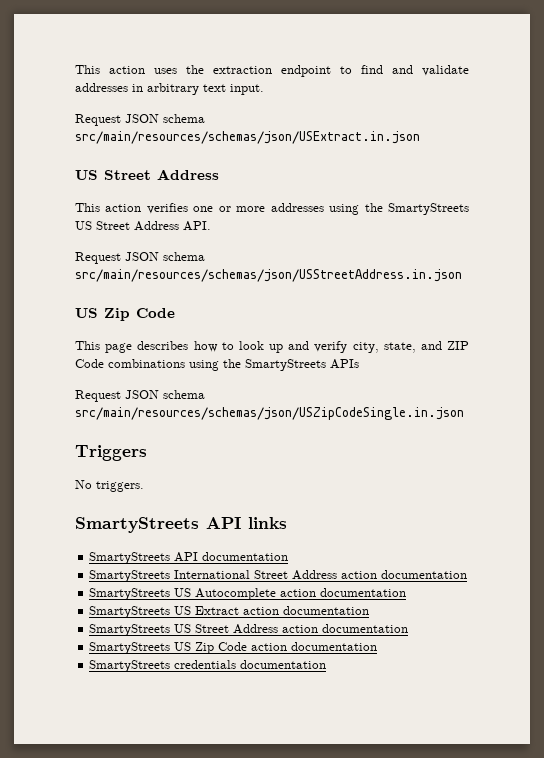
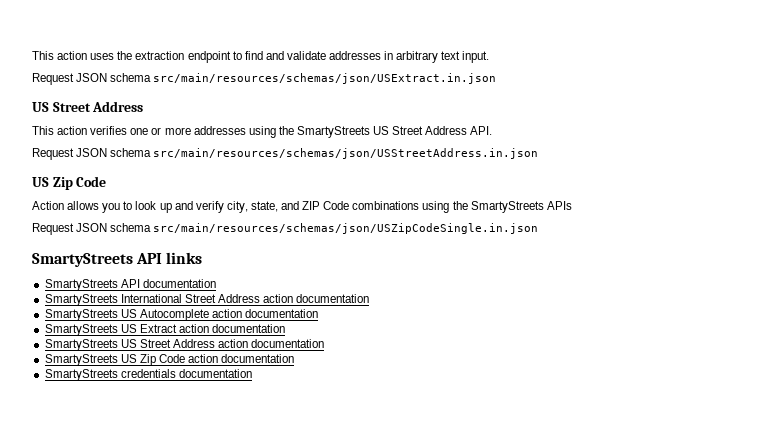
[75,341,218,353] This page describes how -> [32,201,121,213] Action allows you
[75,445,147,461] [75,480,144,492] // Triggers // No triggers. -> (539, 228) none

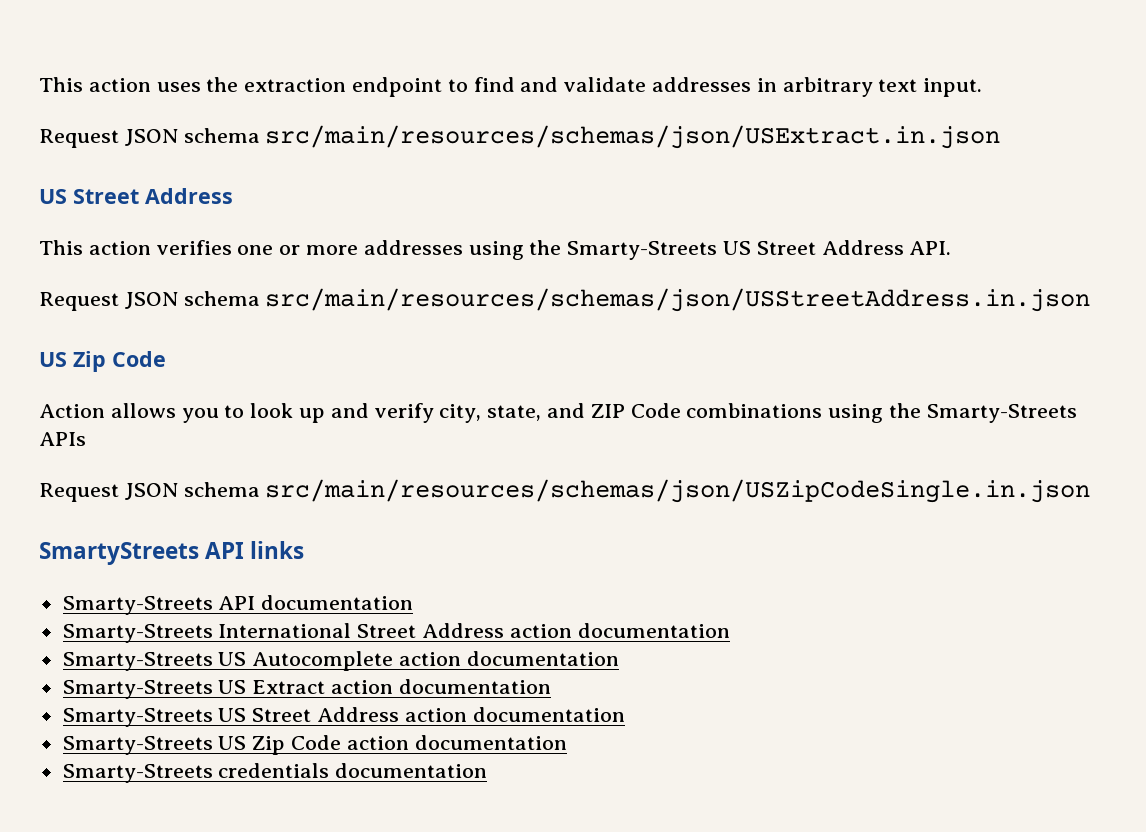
[296,126,370,138] SmartyStreets -> [567,241,718,260] Smarty-Streets
[470,201,544,213] SmartyStreets -> [926,404,1077,423] Smarty-Streets
[44,279,118,291] SmartyStreets -> [62,596,213,615] Smarty-Streets
[44,294,118,306] SmartyStreets -> [62,624,213,643] Smarty-Streets
[44,309,118,321] SmartyStreets -> [62,652,213,671] Smarty-Streets
[44,324,118,336] SmartyStreets -> [62,680,213,699] Smarty-Streets
[44,339,118,351] SmartyStreets -> [62,708,213,727] Smarty-Streets
[44,354,118,366] SmartyStreets -> [62,736,213,755] Smarty-Streets
[44,369,118,381] SmartyStreets -> [62,764,213,783] Smarty-Streets

